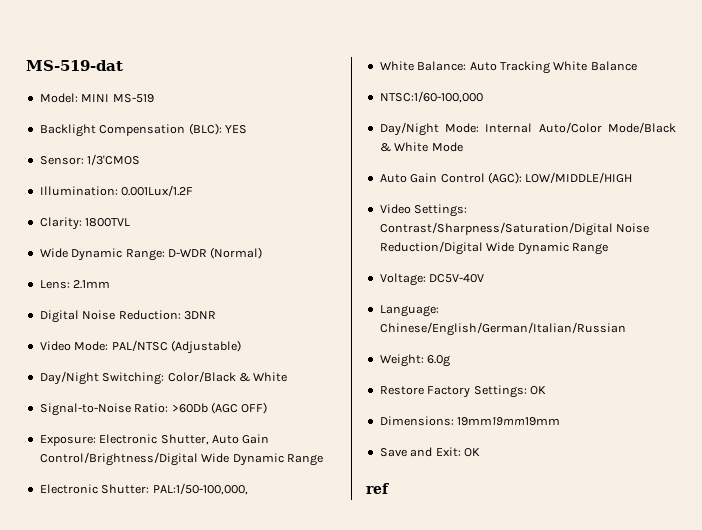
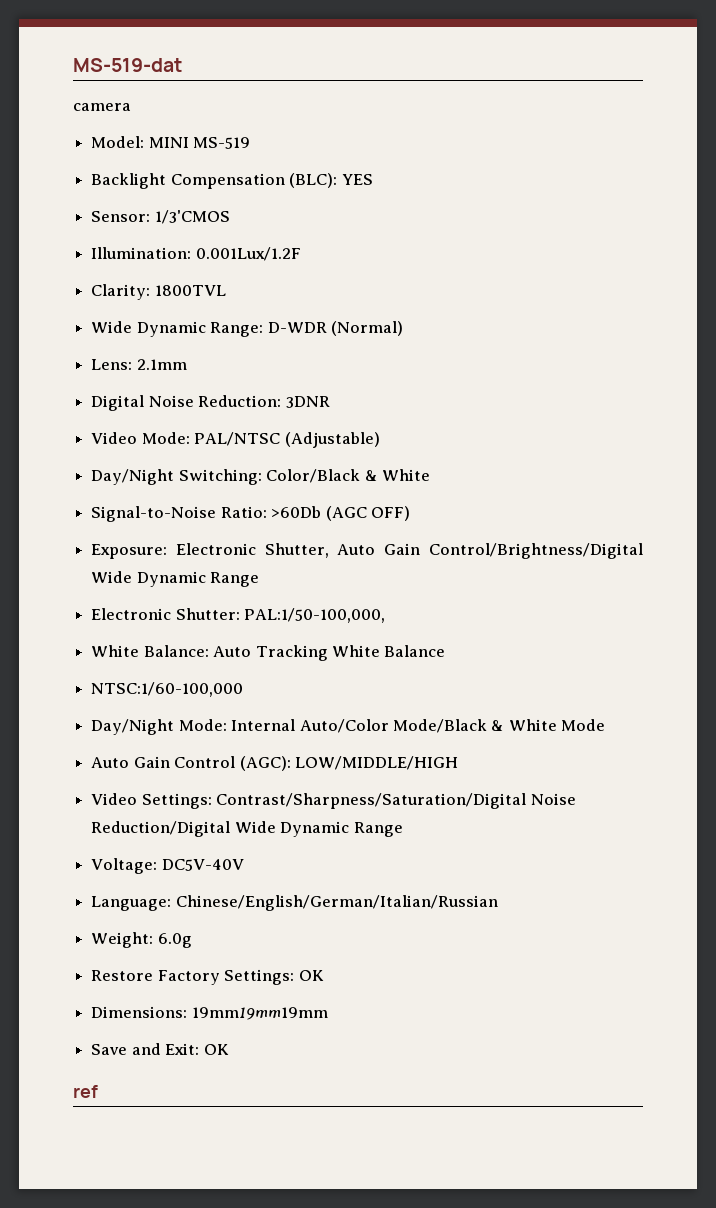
(123, 65) none -> [73,103,131,111] // camera

